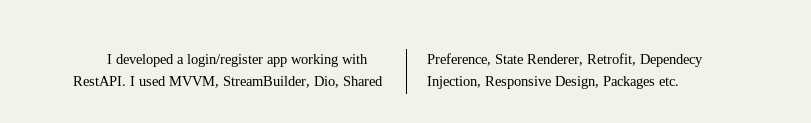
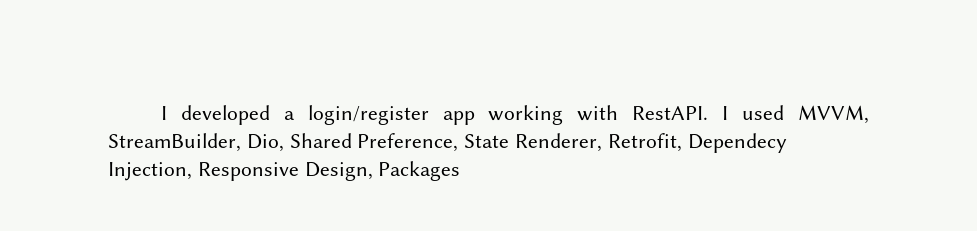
[659,77,679,86] etc. -> (461, 171) none

